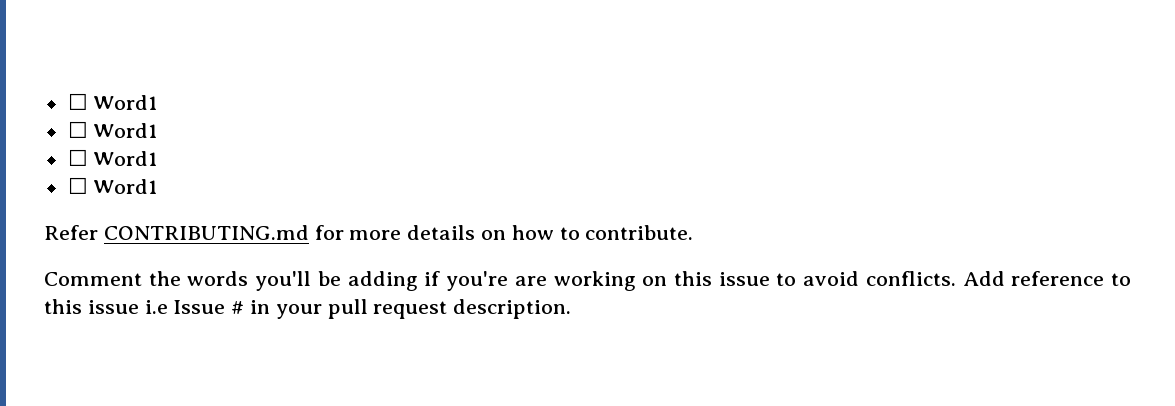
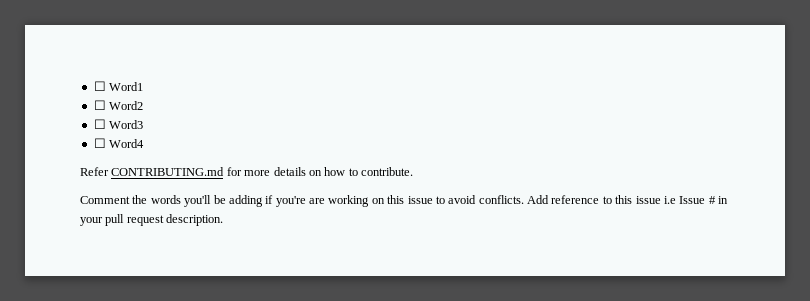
[67,93,158,110] [67,121,158,138] [67,149,158,166] [67,177,158,194] ☐ Word1 // ☐ Word1 // ☐ Word1 // ☐ Word1 -> [93,81,144,91] [93,100,144,110] [93,119,144,129] [93,138,145,148] ☐ Word1 // ☐ Word2 // ☐ Word3 // ☐ Word4

